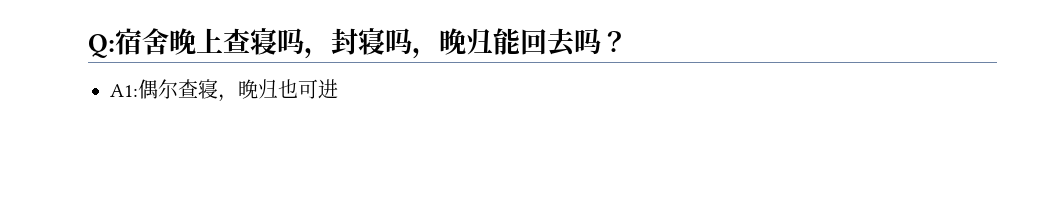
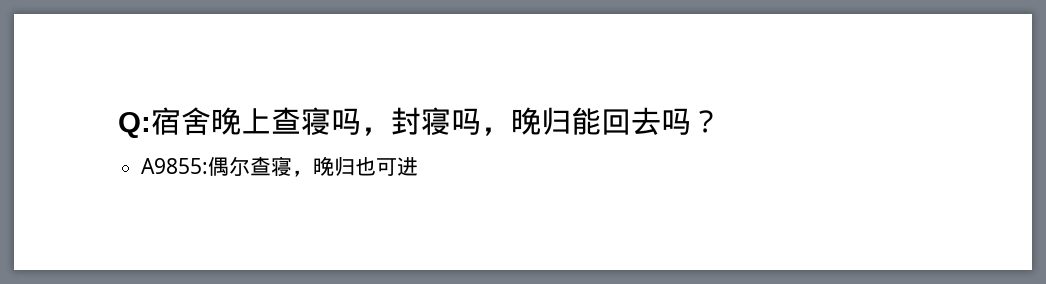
[110,84,138,97] A1: -> [141,158,209,174] A9855:

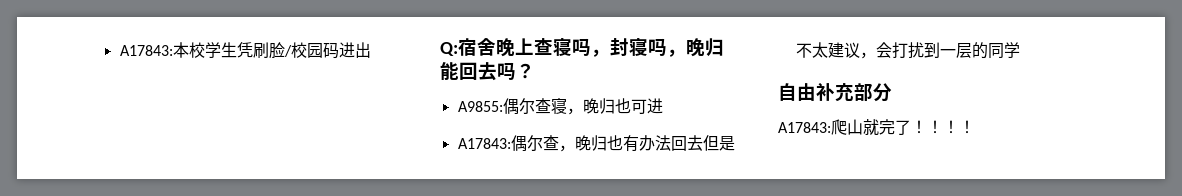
(118, 125) none -> [119,42,371,59] A17843:本校学生凭刷脸/校园码进出 //
(419, 166) none -> [457,135,735,152] [795,42,1020,59] [778,83,892,102] [778,119,975,135] // A17843:偶尔查，晚归也有办法回去但是不太建议，会打扰到一层的同学 // 自由补充部分 // A17843:爬山就完了！！！！

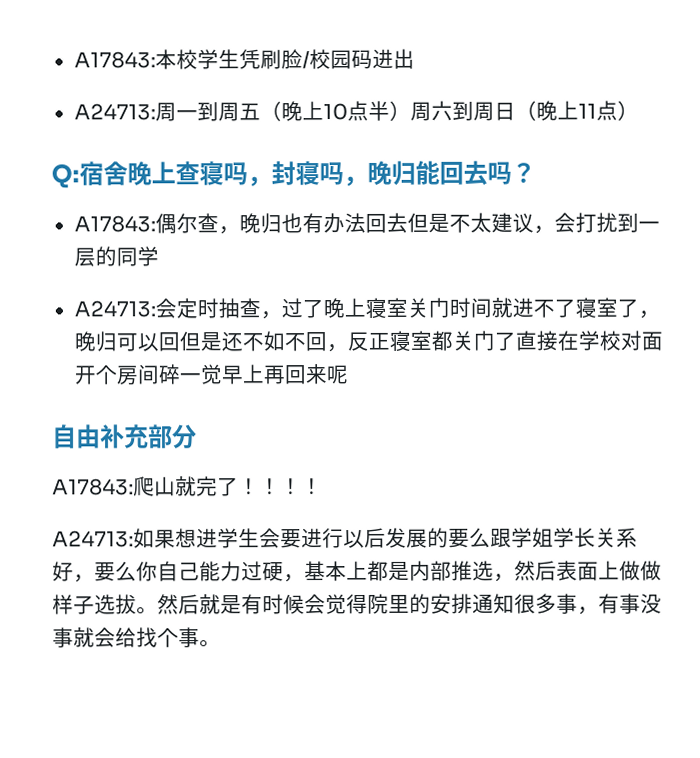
(371, 50) none -> [73,100,639,122] // A24713:周一到周五（晚上10点半）周六到周日（晚上11点）
[457,98,663,115] // A9855:偶尔查寝，晚归也可进 -> (536, 172) none
(1020, 50) none -> [73,297,660,320] [73,330,663,353] [73,364,349,386] // A24713:会定时抽查，过了晚上寝室关门时间就进不了寝室了，晚归可以回但是还不如不回，反正寝室都关门了直接在学校对面开个房间碎一觉早上再回来呢
(975, 127) none -> [52,527,638,549] [52,560,662,583] [52,593,662,615] [52,627,221,648] // A24713:如果想进学生会要进行以后发展的要么跟学姐学长关系好，要么你自己能力过硬，基本上都是内部推选，然后表面上做做样子选拔。然后就是有时候会觉得院里的安排通知很多事，有事没事就会给找个事。

